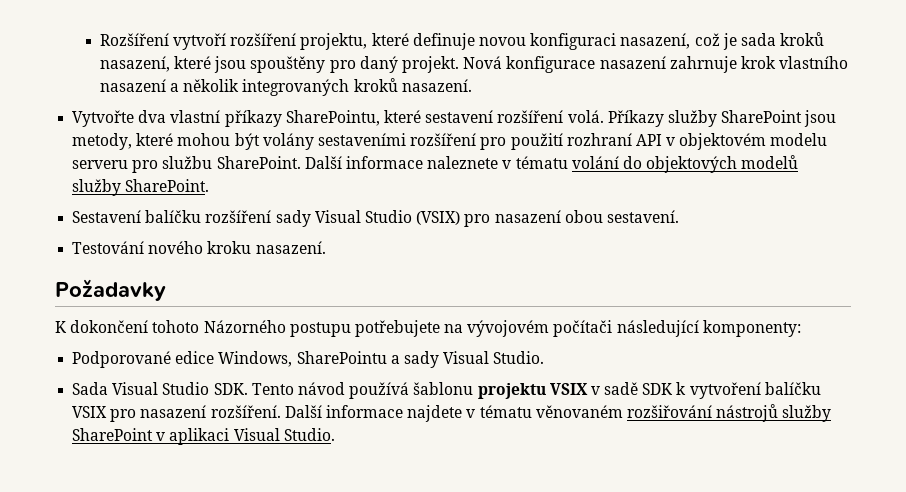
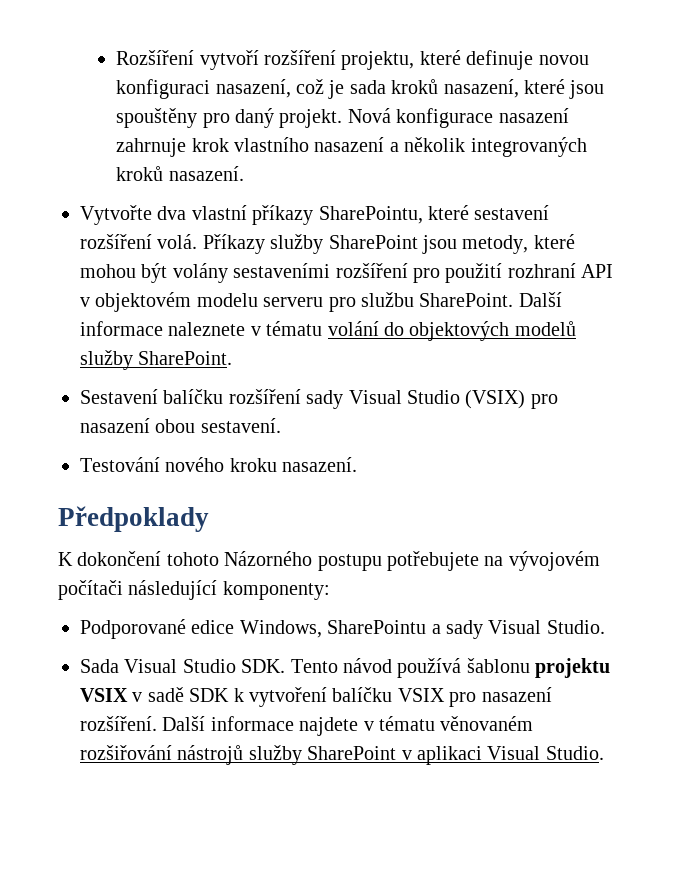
[55,279,166,301] Požadavky -> [58,506,209,532] Předpoklady

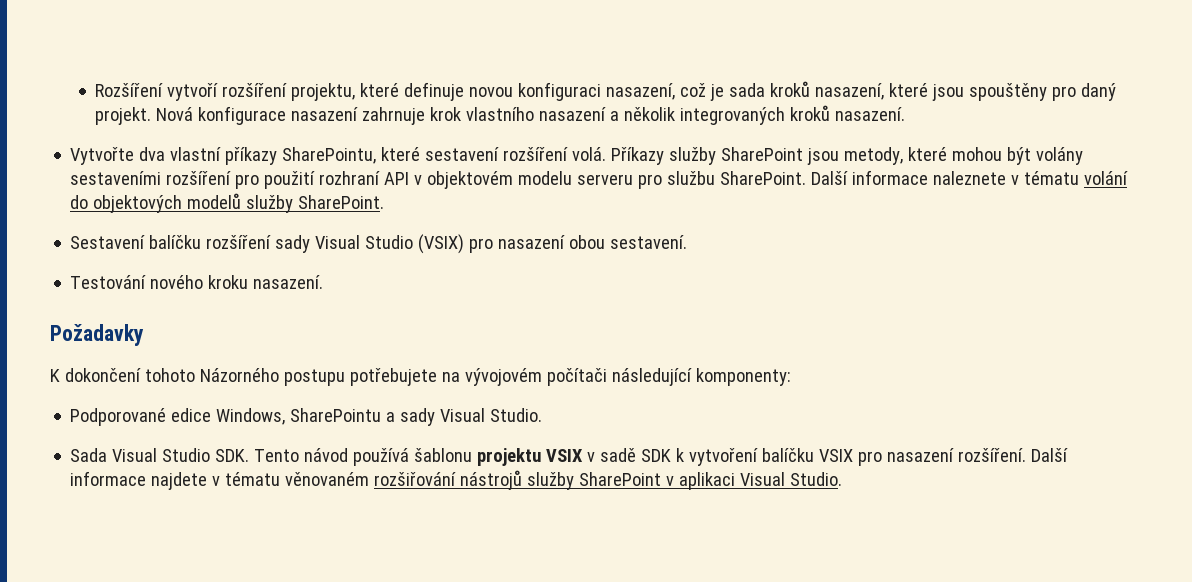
[58,506,209,532] Předpoklady -> [50,324,144,346] Požadavky

